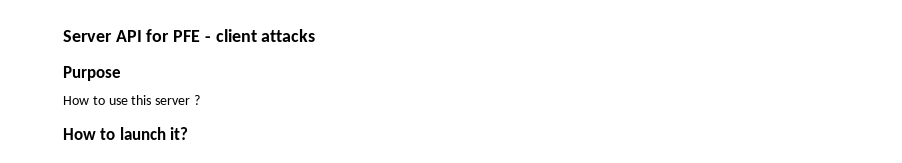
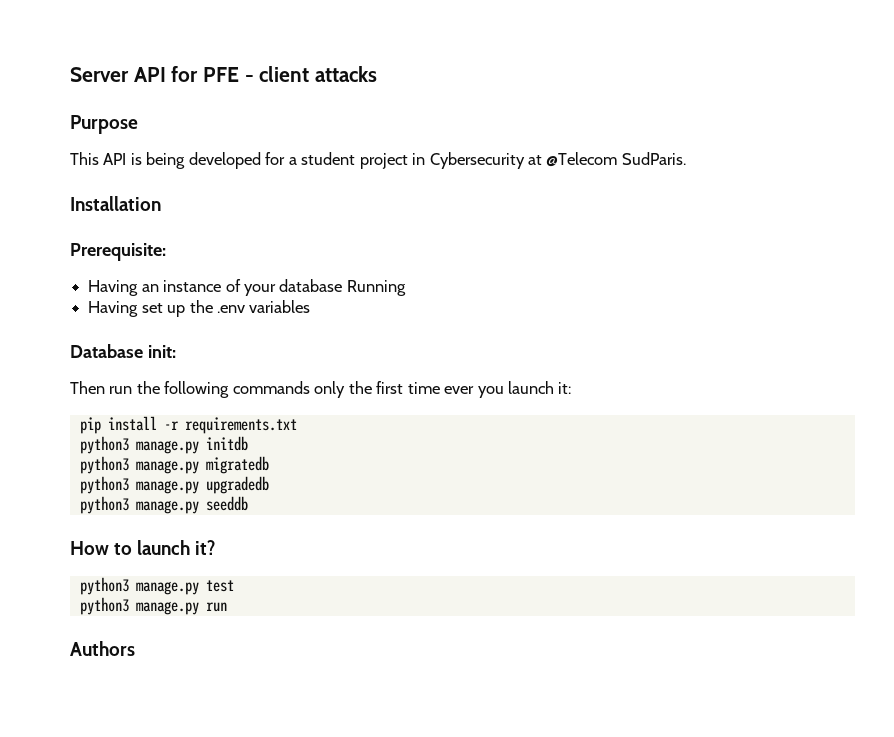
[63,95,200,105] [63,127,189,140] How to use this server ? // How to launch it? -> [70,152,686,169] [70,196,161,211] [70,243,166,261] [88,279,406,296] [88,300,311,317] [70,344,176,358] [70,381,572,398] [79,416,297,434] [79,436,248,454] [79,456,269,474] [79,476,269,494] [79,496,248,514] [70,540,216,555] [79,577,234,595] [79,597,227,615] [70,641,135,656] This API is being developed for a student project in Cybersecurity at @Telecom SudParis. // Installation // Prerequisite: // Having an instance of your database Running // Having set up the .env variables // Database init: // Then run the following commands only the first time ever you launch it: // pip install -r requirements.txt // python3 manage.py initdb // python3 manage.py migratedb // python3 manage.py upgradedb // python3 manage.py seeddb // How to launch it? // python3 manage.py test // python3 manage.py run // Authors

